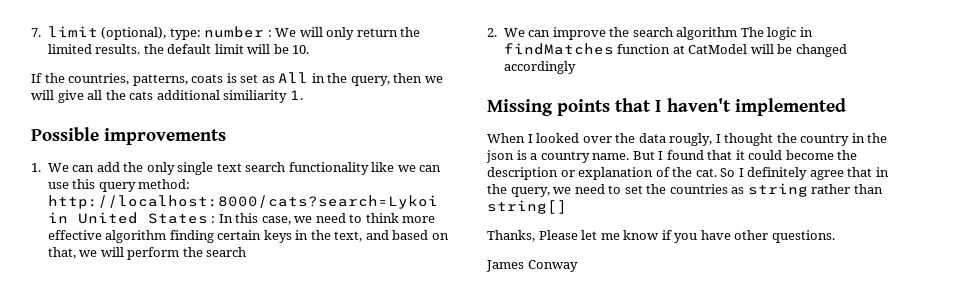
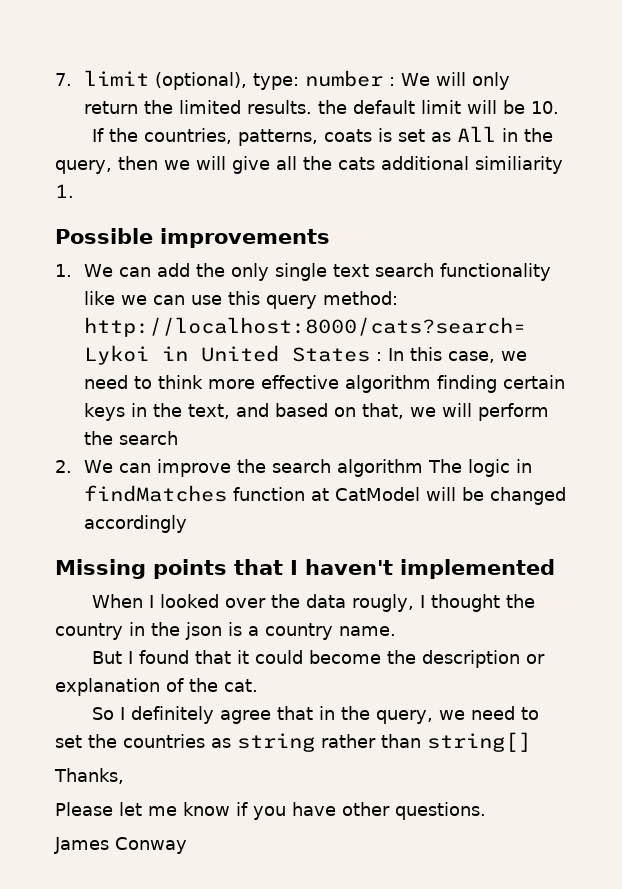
(630, 156) none -> (396, 631) //
(717, 172) none -> (258, 685) //
(535, 236) none -> (124, 776) //

